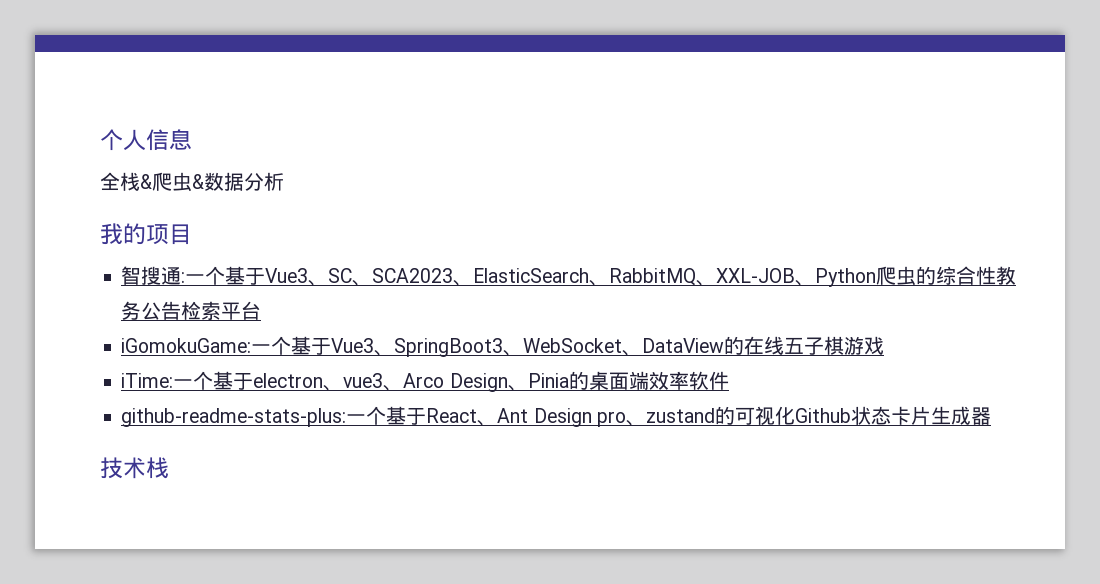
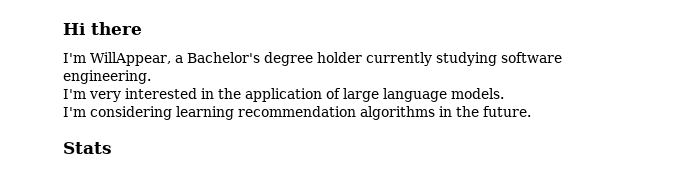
[100,129,192,151] [100,172,284,192] [100,223,192,245] [121,266,1017,287] [121,301,262,320] [121,336,885,357] [121,371,729,392] [121,406,991,427] [100,457,169,479] 个人信息 // 全栈&爬虫&数据分析 // 我的项目 // 智搜通:一个基于Vue3、SC、SCA2023、ElasticSearch、RabbitMQ、XXL-JOB、Python爬虫的综合性教务公告检索平台 // iGomokuGame:一个基于Vue3、SpringBoot3、WebSocket、DataView的在线五子棋游戏 // iTime:一个基于electron、vue3、Arco Design、Pinia的桌面端效率软件 // github-readme-stats-plus:一个基于React、Ant Design pro、zustand的可视化Github状态卡片生成器 // 技术栈 -> [63,22,142,35] [63,52,562,66] [63,70,151,84] [63,88,504,102] [63,106,531,120] [63,142,112,154] Hi there // I'm WillAppear, a Bachelor's degree holder currently studying software engineering. // I'm very interested in the application of large language models. // I'm considering learning recommendation algorithms in the future. // Stats

